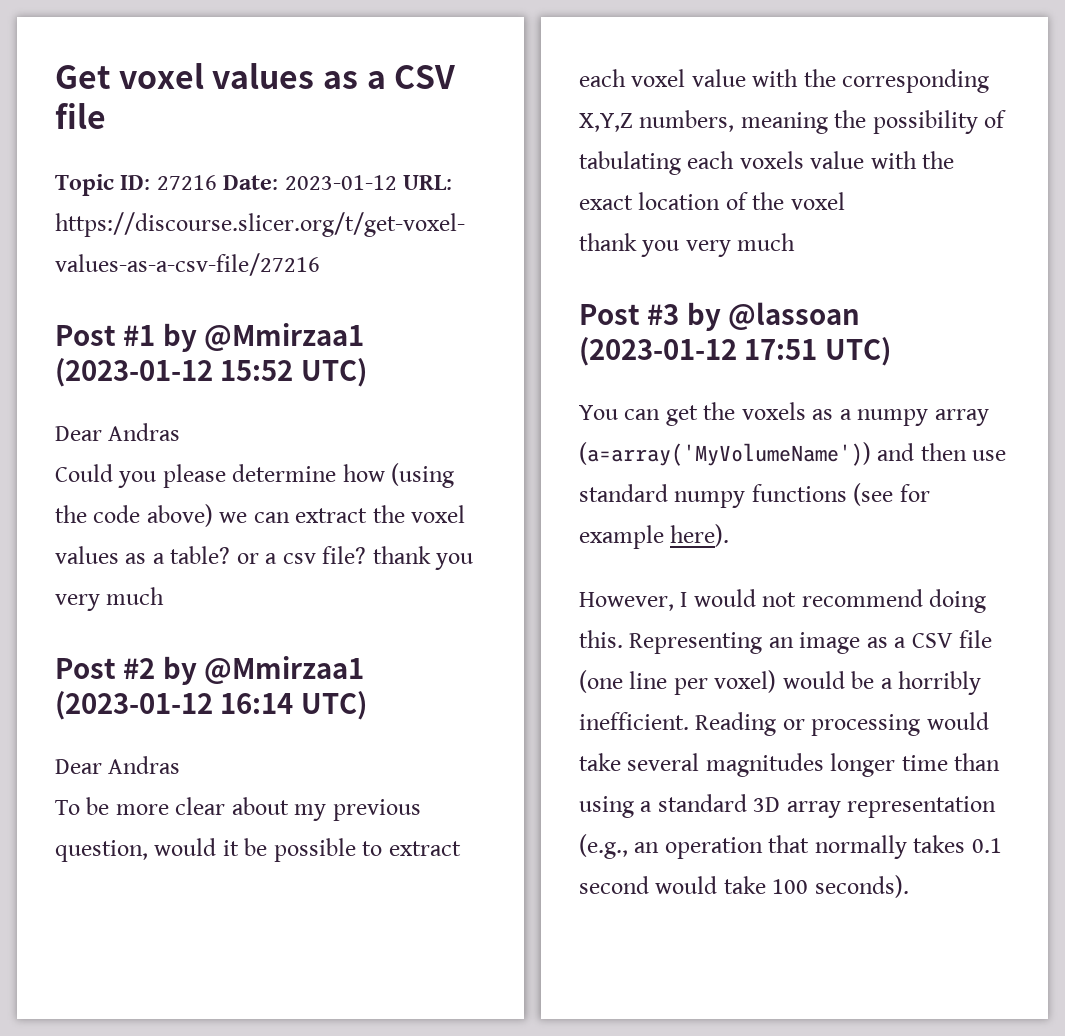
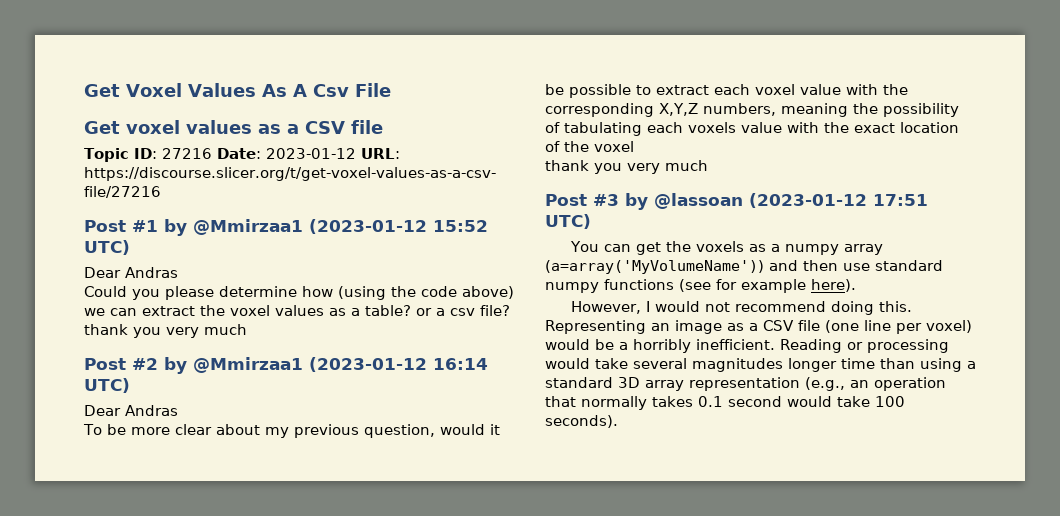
[55,65,110,89] Get -> [84,83,391,97] [84,121,120,134] Get Voxel Values As A Csv File // Get

